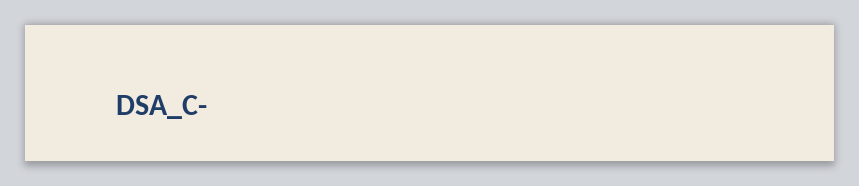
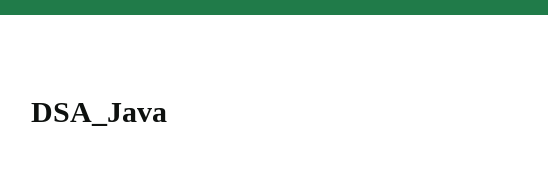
[116,95,207,119] DSA_C- -> [31,103,167,126] DSA_Java

